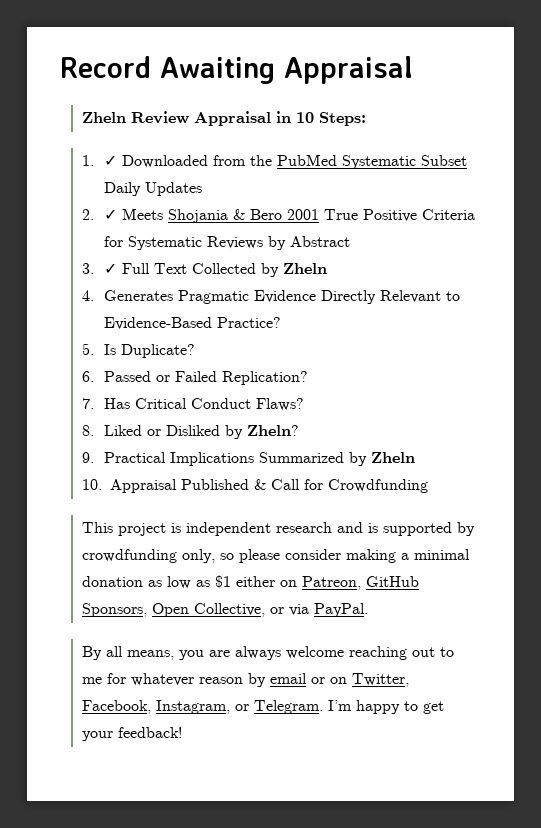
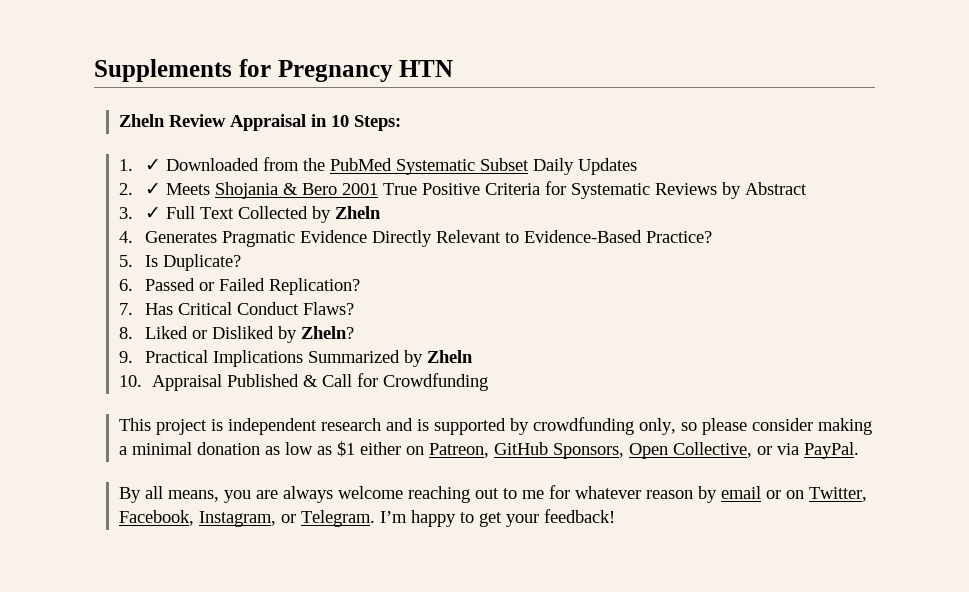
[60,56,413,84] Record Awaiting Appraisal -> [94,59,454,82] Supplements for Pregnancy HTN

